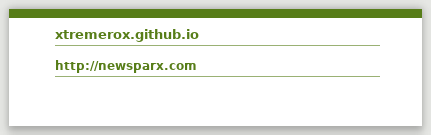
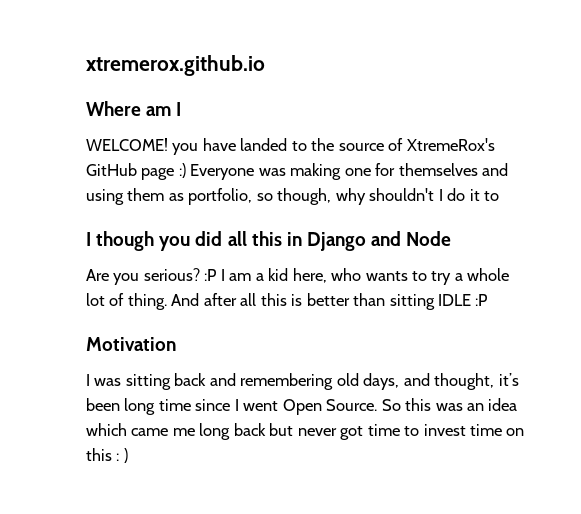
[55,60,197,73] http://newsparx.com -> [86,101,182,116] [86,138,495,155] [86,163,509,180] [86,188,500,205] [86,231,452,251] [86,268,510,285] [86,293,489,310] [86,337,176,351] [86,373,519,390] [86,398,518,415] [86,423,525,440] [86,448,128,463] Where am I // WELCOME! you have landed to the source of XtremeRox's GitHub page :) Everyone was making one for themselves and using them as portfolio, so though, why shouldn't I do it to // I though you did all this in Django and Node // Are you serious? :P I am a kid here, who wants to try a whole lot of thing. And after all this is better than sitting IDLE :P // Motivation // I was sitting back and remembering old days, and thought, it’s been long time since I went Open Source. So this was an idea which came me long back but never got time to invest time on this : )

